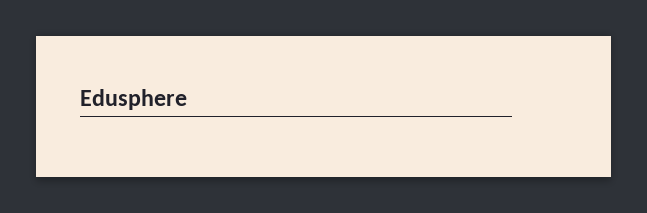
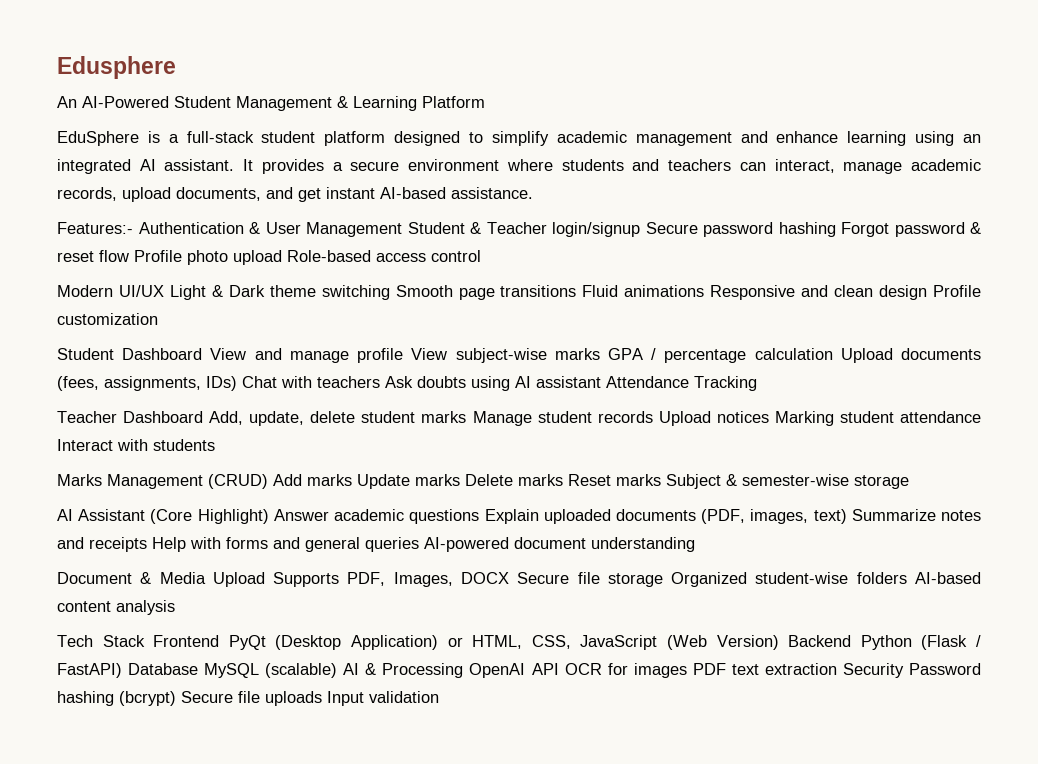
(187, 99) none -> [57,96,485,111] [57,131,982,146] [57,159,982,174] [57,187,533,202] [57,222,981,237] [57,250,481,265] [57,285,981,300] [57,313,158,325] [57,348,981,363] [57,376,757,391] [57,411,981,426] [57,439,215,451] [57,474,909,489] [57,509,981,524] [57,537,695,552] [57,572,982,587] [57,600,175,615] [57,635,982,650] [57,663,981,678] [57,691,439,706] // An AI-Powered Student Management & Learning Platform // EduSphere is a full-stack student platform designed to simplify academic management and enhance learning using an integrated AI assistant. It provides a secure environment where students and teachers can interact, manage academic records, upload documents, and get instant AI-based assistance. // Features:- Authentication & User Management Student & Teacher login/signup Secure password hashing Forgot password & reset flow Profile photo upload Role-based access control // Modern UI/UX Light & Dark theme switching Smooth page transitions Fluid animations Responsive and clean design Profile customization // Student Dashboard View and manage profile View subject-wise marks GPA / percentage calculation Upload documents (fees, assignments, IDs) Chat with teachers Ask doubts using AI assistant Attendance Tracking // Teacher Dashboard Add, update, delete student marks Manage student records Upload notices Marking student attendance Interact with students // Marks Management (CRUD) Add marks Update marks Delete marks Reset marks Subject & semester-wise storage // AI Assistant (Core Highlight) Answer academic questions Explain uploaded documents (PDF, images, text) Summarize notes and receipts Help with forms and general queries AI-powered document understanding // Document & Media Upload Supports PDF, Images, DOCX Secure file storage Organized student-wise folders AI-based content analysis // Tech Stack Frontend PyQt (Desktop Application) or HTML, CSS, JavaScript (Web Version) Backend Python (Flask / FastAPI) Database MySQL (scalable) AI & Processing OpenAI API OCR for images PDF text extraction Security Password hashing (bcrypt) Secure file uploads Input validation

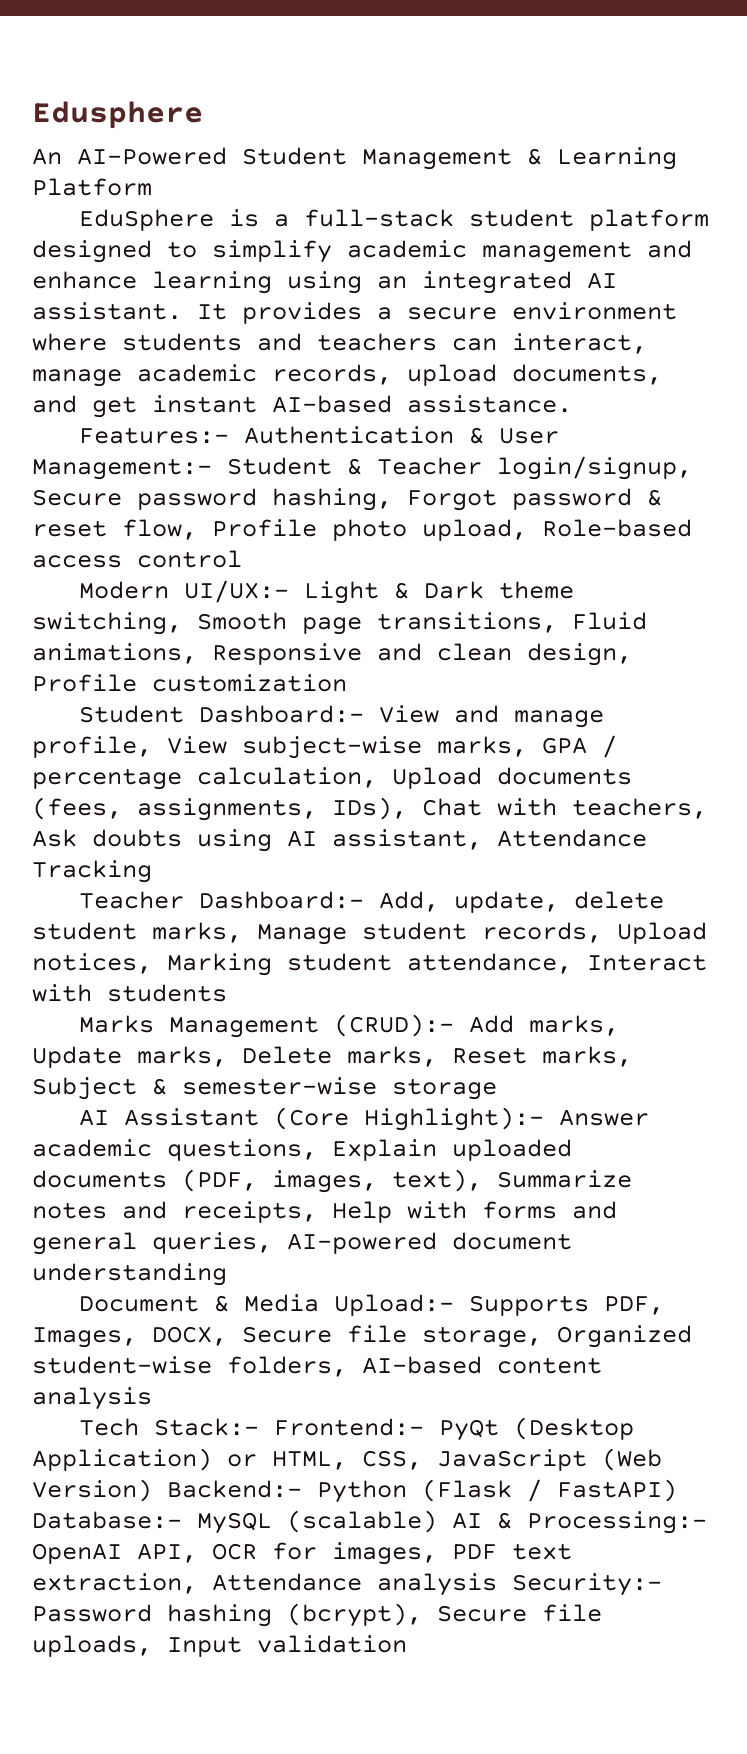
[306,222,402,237] Management -> [32,458,212,480] Management:-
[552,222,640,237] login/signup -> [497,456,692,480] login/signup,
[778,222,836,237] hashing -> [272,488,392,511] hashing,
[99,250,129,262] flow -> [122,519,197,540] flow,
[233,250,282,265] upload -> [422,519,527,541] upload,
[118,285,164,297] UI/UX -> [183,580,289,603] UI/UX:-
[321,285,390,300] switching -> [32,612,182,635] switching,
[500,285,705,297] transitions Fluid animations -> [377,612,647,633] [32,643,197,664] transitions, Fluid animations,
[879,285,928,300] design -> [527,643,632,666] design,
[122,348,203,360] Dashboard -> [198,705,364,723] Dashboard:-
[357,348,404,363] profile -> [32,736,152,758] profile,
[554,348,600,360] marks -> [437,736,527,757] marks,
[754,348,833,360] calculation -> [197,767,377,788] calculation,
[206,376,237,391] IDs) -> [332,797,407,820] IDs),
[317,376,380,388] teachers -> [572,798,707,819] teachers,
[536,376,601,388] assistant -> [332,829,482,850] assistant,
[123,411,204,423] Dashboard -> [198,891,364,909] Dashboard:-
[421,411,467,423] marks -> [152,922,242,943] marks,
[597,411,769,426] records Upload notices -> [482,922,707,944] [32,953,152,974] records, Upload notices,
[899,411,981,423] attendance -> [407,953,572,974] attendance,
[208,474,661,489] (CRUD) Add marks Update marks Delete marks Reset marks -> [333,1014,619,1037] [32,1046,632,1068] (CRUD):- Add marks, Update marks, Delete marks, Reset marks,
[197,509,269,524] Highlight) -> [363,1107,544,1131] Highlight):-
[409,509,480,524] questions -> [167,1139,317,1161] questions,
[813,509,847,524] text) -> [392,1169,482,1192] text),
[89,537,147,552] receipts -> [182,1201,317,1223] receipts,
[365,537,419,552] queries -> [152,1232,272,1254] queries,
[212,572,265,587] Upload -> [333,1294,454,1316] Upload:-
[460,572,663,587] DOCX Secure file storage -> [152,1325,542,1348] DOCX, Secure file storage,
[856,572,907,584] folders -> [227,1356,347,1377] folders,
[102,635,220,647] Stack Frontend -> [153,1418,424,1436] Stack:- Frontend:-
[788,635,852,647] Backend -> [167,1480,302,1498] Backend:-
[128,663,199,675] Database -> [32,1511,182,1529] Database:-
[382,663,559,678] Processing OpenAI API -> [527,1511,707,1534] [32,1543,197,1564] Processing:- OpenAI API,
[633,663,687,678] images -> [332,1542,437,1565] images,
[764,663,904,678] extraction Security -> [32,1573,662,1596] extraction, Attendance analysis Security:-
[119,691,322,706] (bcrypt) Secure file uploads -> [287,1603,602,1627] [32,1635,152,1657] (bcrypt), Secure file uploads,

